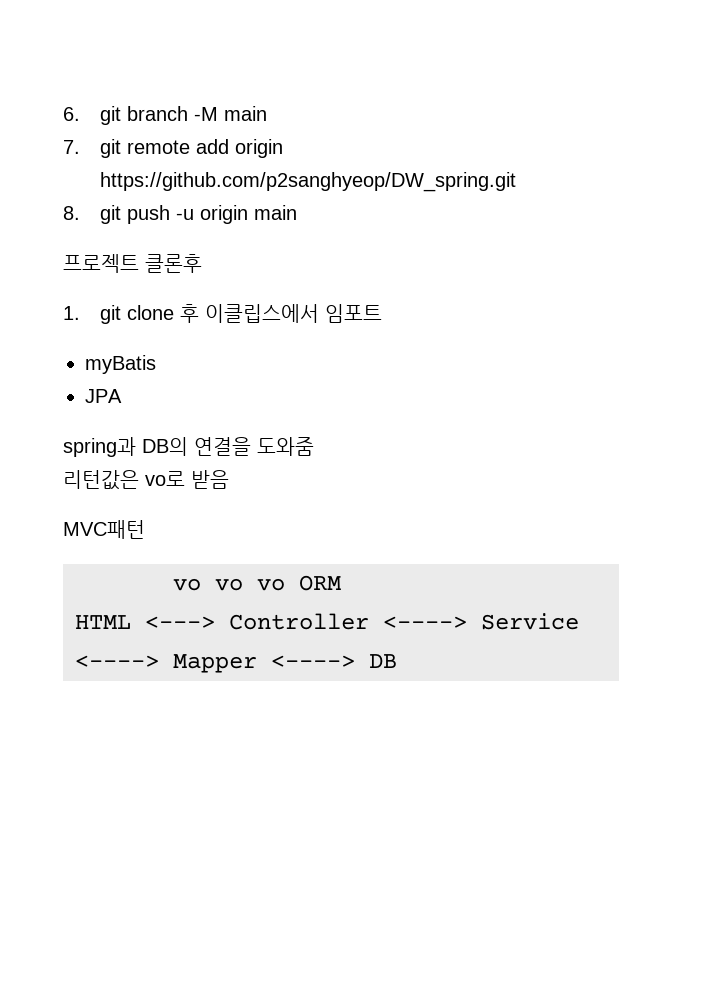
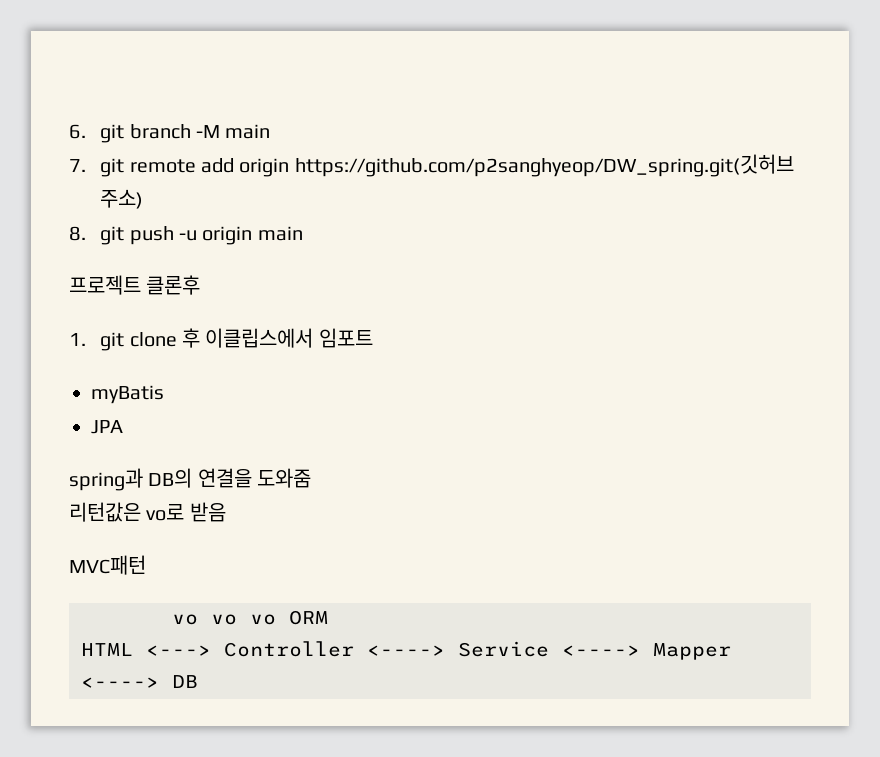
[99,172,516,192] https://github.com/p2sanghyeop/DW_spring.git -> [294,154,794,177] [100,189,144,209] https://github.com/p2sanghyeop/DW_spring.git(깃허브 주소)

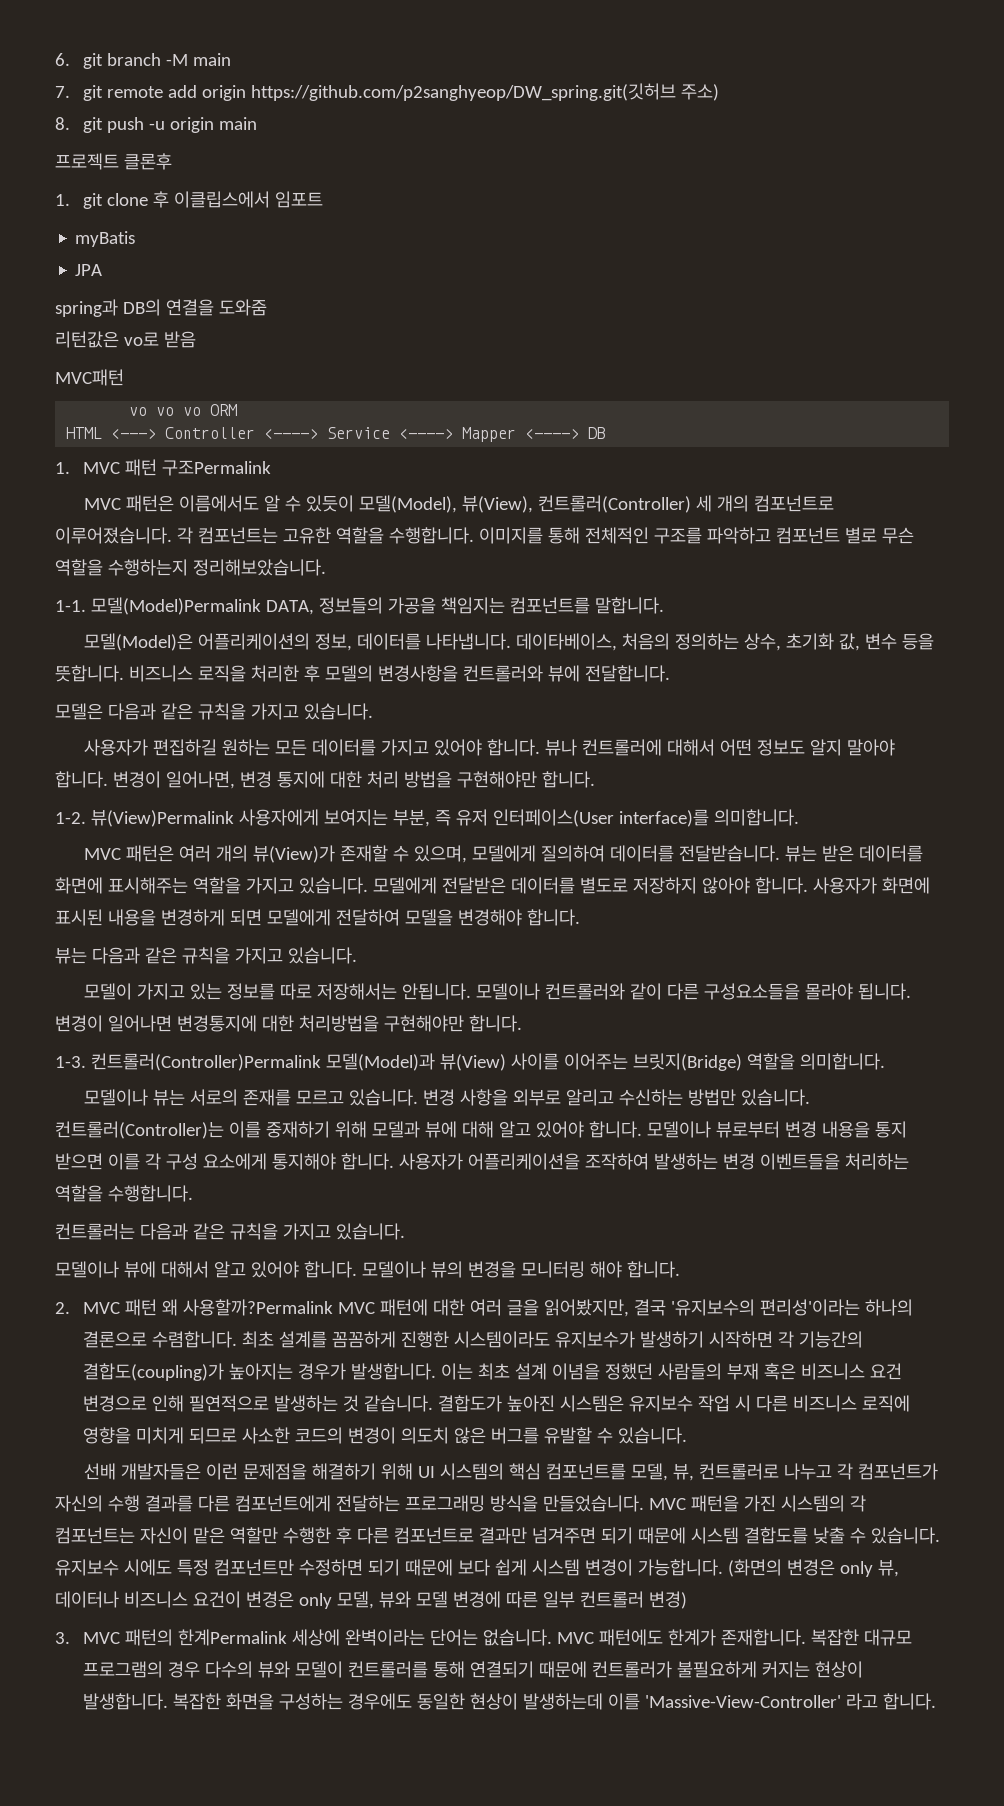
(198, 681) none -> [55,459,271,476] [83,495,834,513] [55,527,914,544] [55,559,326,576] [55,597,664,615] [83,633,934,651] [55,665,670,682] [55,703,373,720] [83,739,895,756] [55,771,595,789] [55,809,799,827] [83,845,923,863] [55,877,930,894] [55,909,580,926] [55,947,357,964] [83,983,911,1000] [55,1015,522,1032] [55,1053,885,1071] [83,1089,810,1106] [55,1121,907,1139] [55,1153,909,1170] [55,1185,193,1202] [55,1223,405,1240] [55,1261,680,1278] [55,1299,913,1317] [82,1331,863,1348] [82,1363,902,1381] [82,1395,910,1412] [82,1427,687,1444] [83,1463,938,1481] [55,1495,866,1512] [55,1527,940,1544] [55,1559,899,1577] [55,1591,687,1609] [55,1629,912,1646] [82,1661,863,1678] [82,1693,936,1710] // 1. MVC 패턴 구조Permalink // MVC 패턴은 이름에서도 알 수 있듯이 모델(Model), 뷰(View), 컨트롤러(Controller) 세 개의 컴포넌트로 이루어졌습니다. 각 컴포넌트는 고유한 역할을 수행합니다. 이미지를 통해 전체적인 구조를 파악하고 컴포넌트 별로 무슨 역할을 수행하는지 정리해보았습니다. // 1-1. 모델(Model)Permalink DATA, 정보들의 가공을 책임지는 컴포넌트를 말합니다. // 모델(Model)은 어플리케이션의 정보, 데이터를 나타냅니다. 데이타베이스, 처음의 정의하는 상수, 초기화 값, 변수 등을 뜻합니다. 비즈니스 로직을 처리한 후 모델의 변경사항을 컨트롤러와 뷰에 전달합니다. // 모델은 다음과 같은 규칙을 가지고 있습니다. // 사용자가 편집하길 원하는 모든 데이터를 가지고 있어야 합니다. 뷰나 컨트롤러에 대해서 어떤 정보도 알지 말아야 합니다. 변경이 일어나면, 변경 통지에 대한 처리 방법을 구현해야만 합니다. // 1-2. 뷰(View)Permalink 사용자에게 보여지는 부분, 즉 유저 인터페이스(User interface)를 의미합니다. // MVC 패턴은 여러 개의 뷰(View)가 존재할 수 있으며, 모델에게 질의하여 데이터를 전달받습니다. 뷰는 받은 데이터를 화면에 표시해주는 역할을 가지고 있습니다. 모델에게 전달받은 데이터를 별도로 저장하지 않아야 합니다. 사용자가 화면에 표시된 내용을 변경하게 되면 모델에게 전달하여 모델을 변경해야 합니다. // 뷰는 다음과 같은 규칙을 가지고 있습니다. // 모델이 가지고 있는 정보를 따로 저장해서는 안됩니다. 모델이나 컨트롤러와 같이 다른 구성요소들을 몰라야 됩니다. 변경이 일어나면 변경통지에 대한 처리방법을 구현해야만 합니다. // 1-3. 컨트롤러(Controller)Permalink 모델(Model)과 뷰(View) 사이를 이어주는 브릿지(Bridge) 역할을 의미합니다. // 모델이나 뷰는 서로의 존재를 모르고 있습니다. 변경 사항을 외부로 알리고 수신하는 방법만 있습니다. 컨트롤러(Controller)는 이를 중재하기 위해 모델과 뷰에 대해 알고 있어야 합니다. 모델이나 뷰로부터 변경 내용을 통지 받으면 이를 각 구성 요소에게 통지해야 합니다. 사용자가 어플리케이션을 조작하여 발생하는 변경 이벤트들을 처리하는 역할을 수행합니다. // 컨트롤러는 다음과 같은 규칙을 가지고 있습니다. // 모델이나 뷰에 대해서 알고 있어야 합니다. 모델이나 뷰의 변경을 모니터링 해야 합니다. // 2. MVC 패턴 왜 사용할까?Permalink MVC 패턴에 대한 여러 글을 읽어봤지만, 결국 '유지보수의 편리성'이라는 하나의 결론으로 수렴합니다. 최초 설계를 꼼꼼하게 진행한 시스템이라도 유지보수가 발생하기 시작하면 각 기능간의 결합도(coupling)가 높아지는 경우가 발생합니다. 이는 최초 설계 이념을 정했던 사람들의 부재 혹은 비즈니스 요건 변경으로 인해 필연적으로 발생하는 것 같습니다. 결합도가 높아진 시스템은 유지보수 작업 시 다른 비즈니스 로직에 영향을 미치게 되므로 사소한 코드의 변경이 의도치 않은 버그를 유발할 수 있습니다. // 선배 개발자들은 이런 문제점을 해결하기 위해 UI 시스템의 핵심 컴포넌트를 모델, 뷰, 컨트롤러로 나누고 각 컴포넌트가 자신의 수행 결과를 다른 컴포넌트에게 전달하는 프로그래밍 방식을 만들었습니다. MVC 패턴을 가진 시스템의 각 컴포넌트는 자신이 맡은 역할만 수행한 후 다른 컴포넌트로 결과만 넘겨주면 되기 때문에 시스템 결합도를 낮출 수 있습니다. 유지보수 시에도 특정 컴포넌트만 수정하면 되기 때문에 보다 쉽게 시스템 변경이 가능합니다. (화면의 변경은 only 뷰, 데이터나 비즈니스 요건이 변경은 only 모델, 뷰와 모델 변경에 따른 일부 컨트롤러 변경) // 3. MVC 패턴의 한계Permalink 세상에 완벽이라는 단어는 없습니다. MVC 패턴에도 한계가 존재합니다. 복잡한 대규모 프로그램의 경우 다수의 뷰와 모델이 컨트롤러를 통해 연결되기 때문에 컨트롤러가 불필요하게 커지는 현상이 발생합니다. 복잡한 화면을 구성하는 경우에도 동일한 현상이 발생하는데 이를 'Massive-View-Controller' 라고 합니다.

